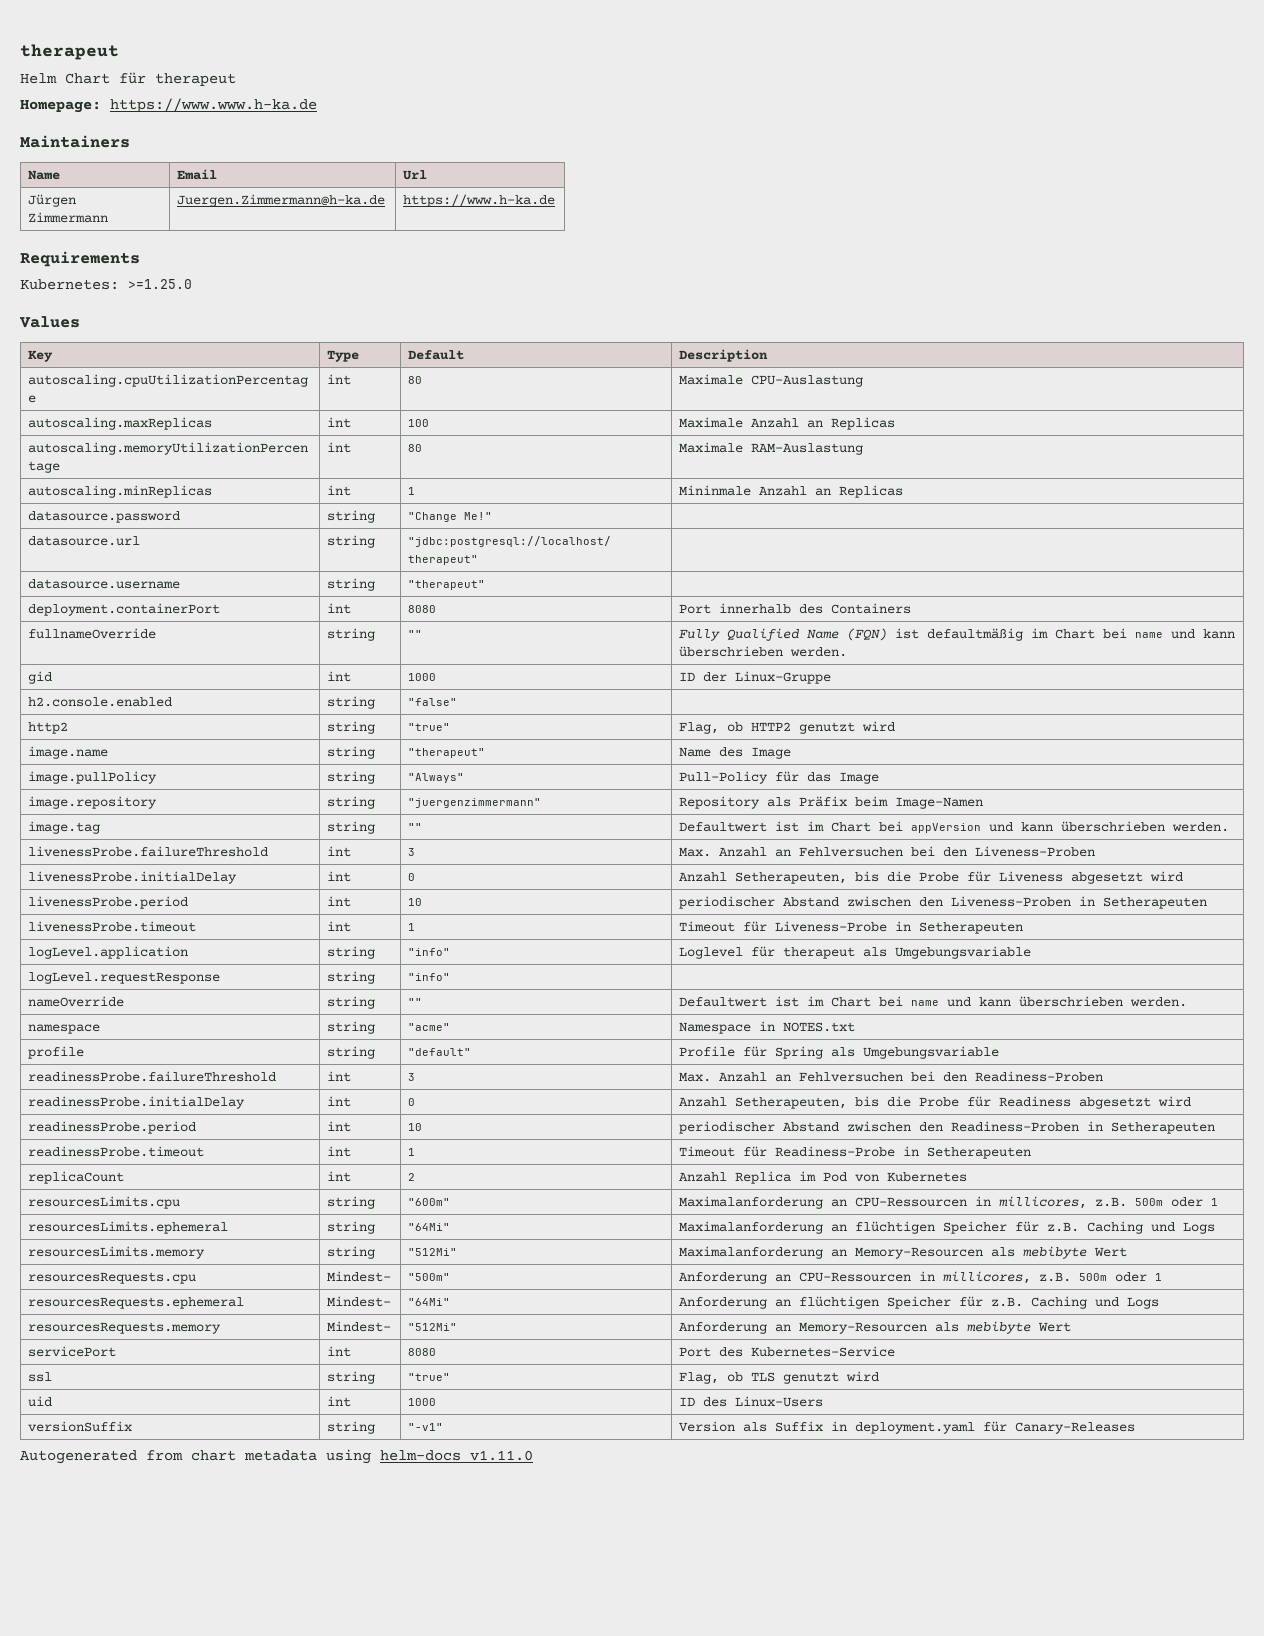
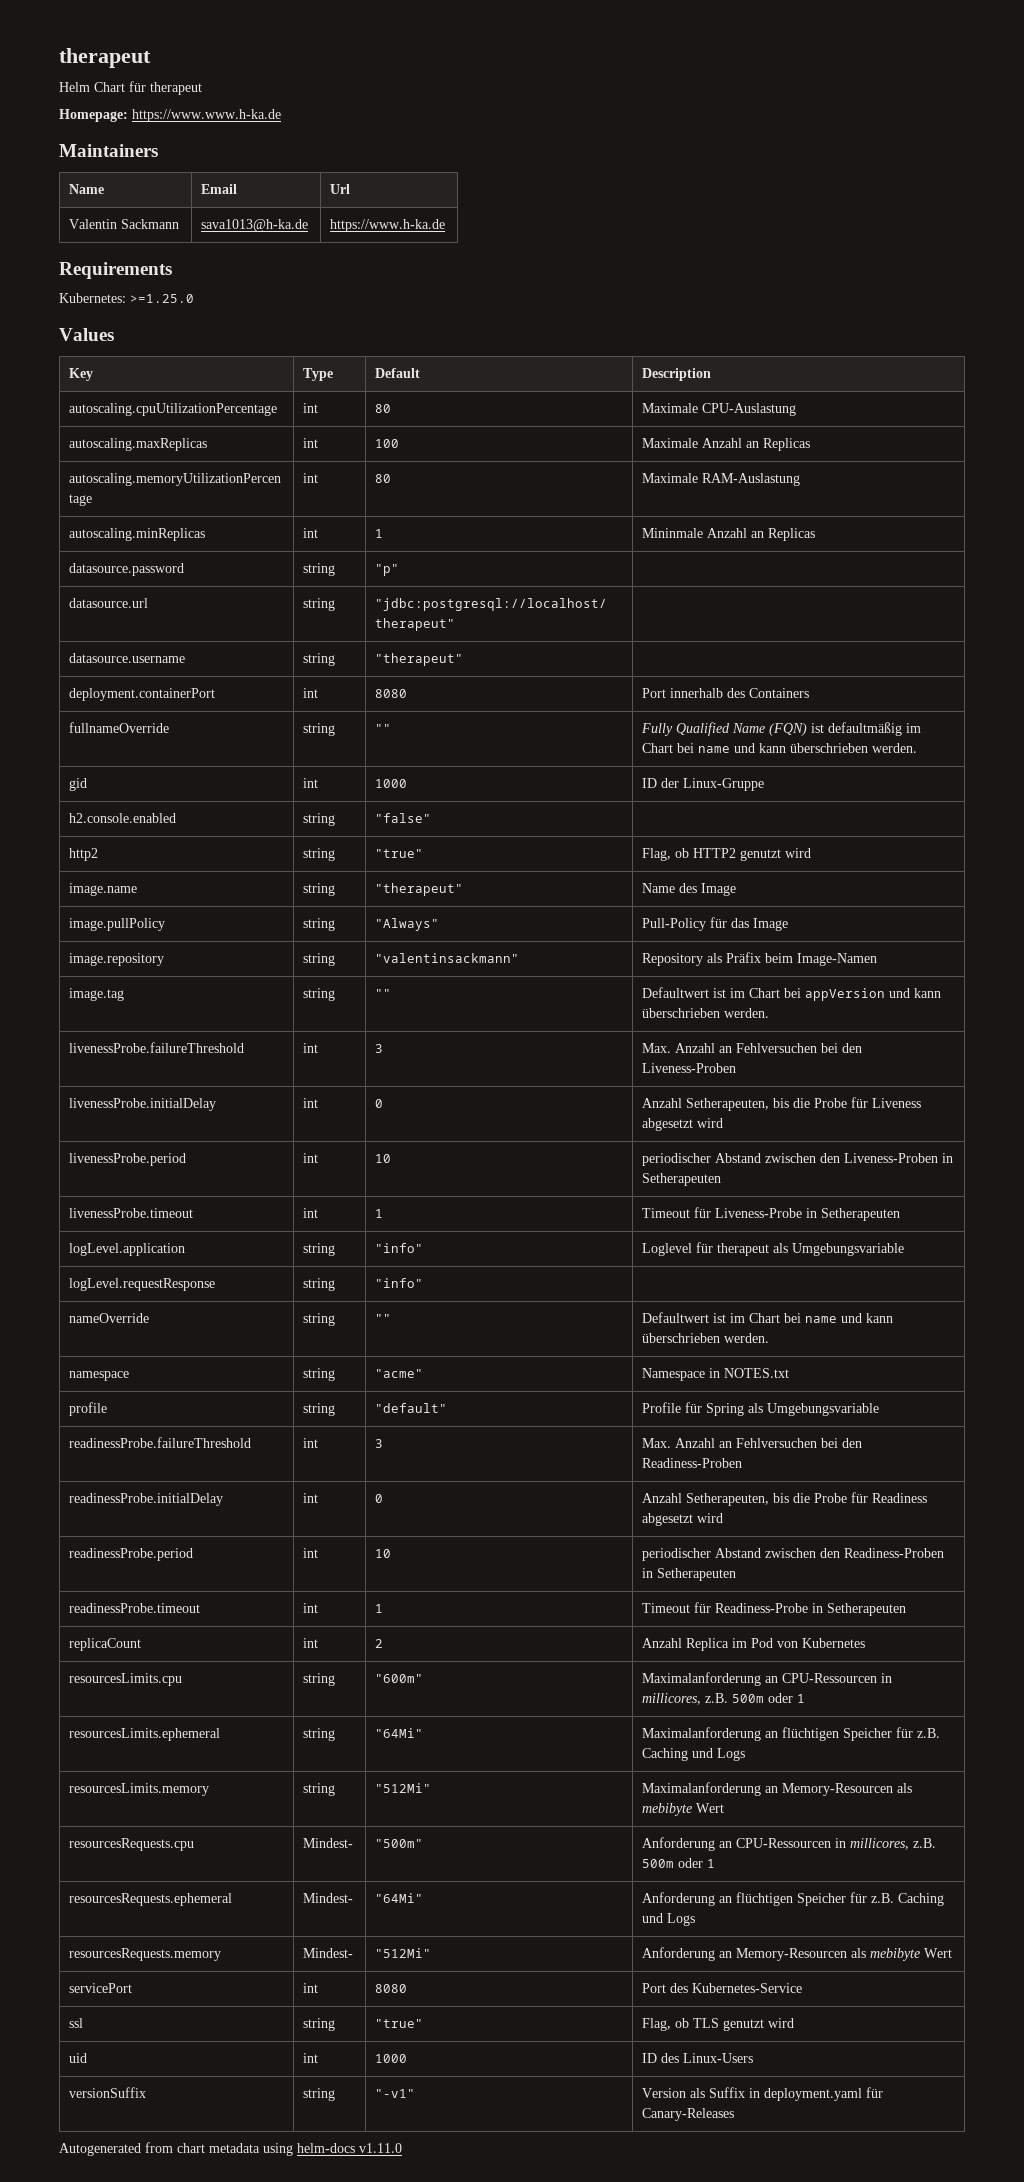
[28,194,77,207] [28,212,109,223] [177,194,386,207] Jürgen Zimmermann | Juergen.Zimmermann@h-ka.de -> [69,219,180,229] [201,219,309,232] Valentin Sackmann | sava1013@h-ka.de
[408,512,493,522] "Change Me!" -> [375,564,400,576] "p"
[408,798,542,808] "juergenzimmermann" -> [375,953,520,963] "valentinsackmann"

